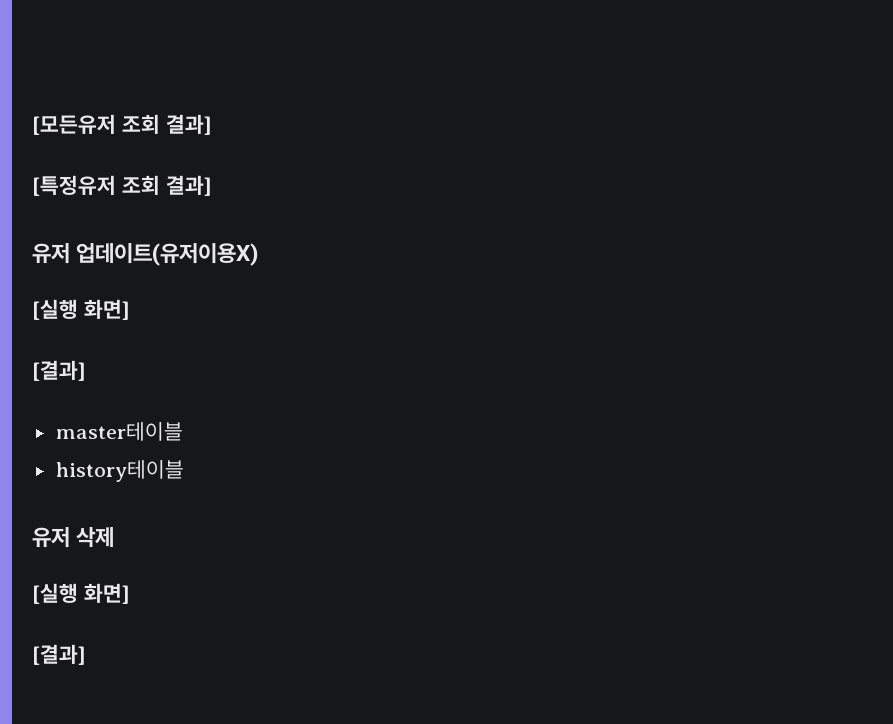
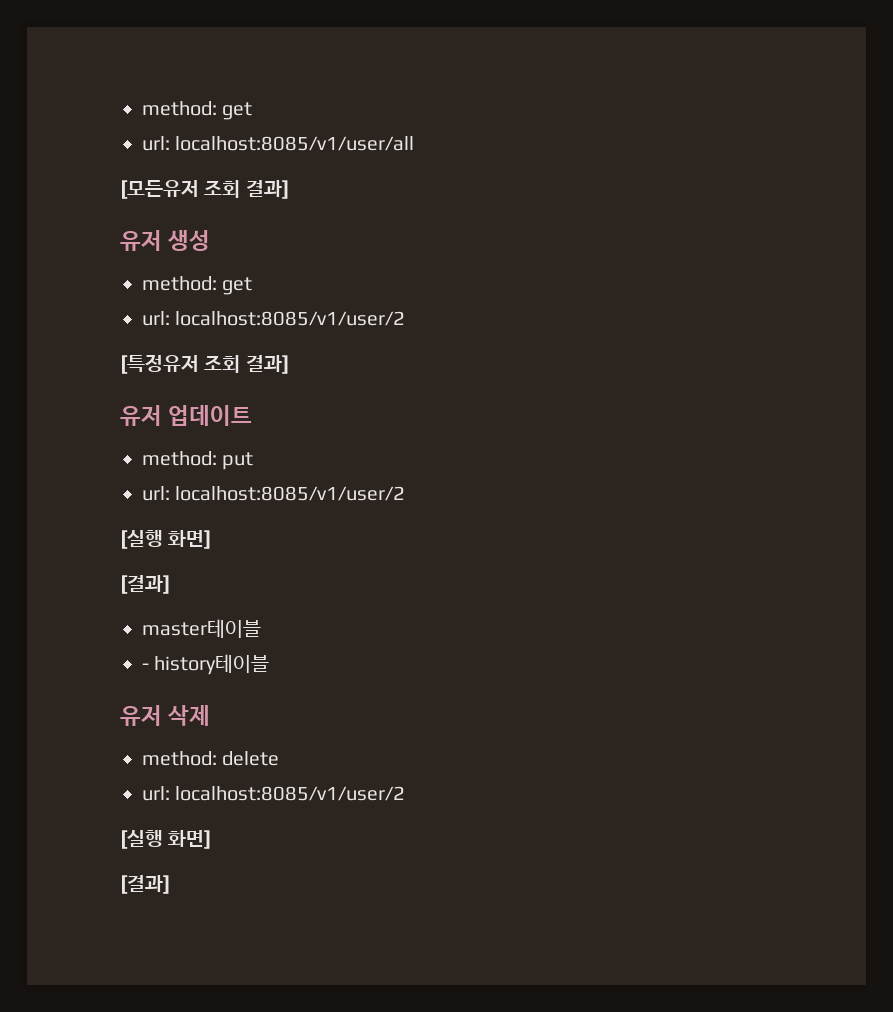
(32, 124) none -> [142,101,253,120] [142,136,415,151] method: get // url: localhost:8085/v1/user/all //
(212, 124) none -> [120,230,211,251] [142,276,253,295] [142,311,406,326] // 유저 생성 // method: get // url: localhost:8085/v1/user/2
[76,243,260,266] 업데이트(유저이용X) -> [168,405,253,426] [142,451,254,470] [142,486,406,501] 업데이트 // method: put // url: localhost:8085/v1/user/2
(183, 431) none -> [142,663,149,670] -
(115, 537) none -> [142,751,280,766] [142,786,406,801] // method: delete // url: localhost:8085/v1/user/2

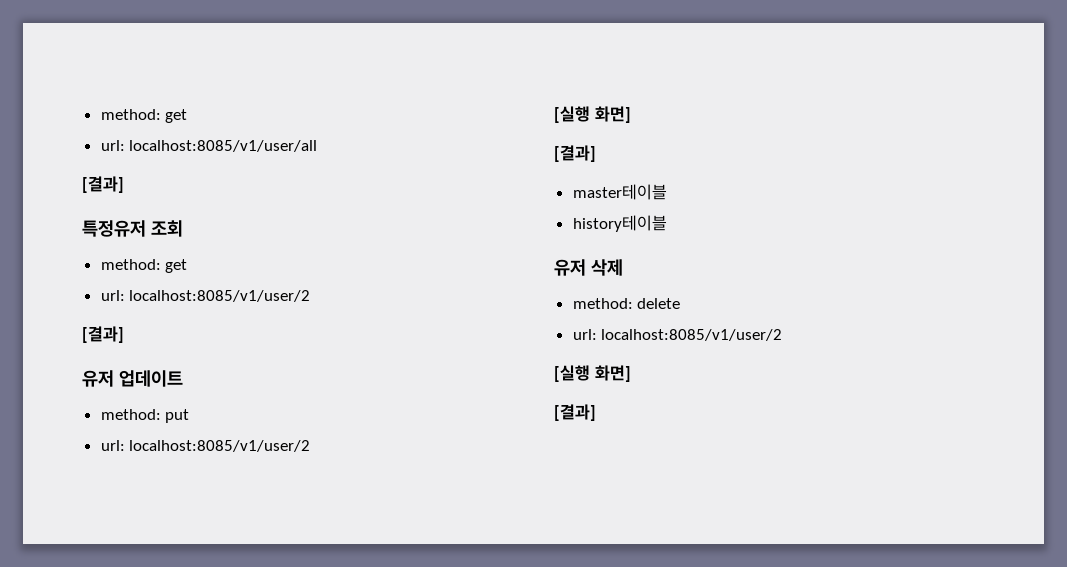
[120,180,289,199] [120,230,211,251] [모든유저 조회 결과] // 유저 생성 -> [82,176,124,193] [82,220,183,237] [결과] // 특정유저 조회
[120,354,289,374] [특정유저 조회 결과] -> [82,326,124,343] [결과]
[142,663,149,670] - -> (667, 192) none

